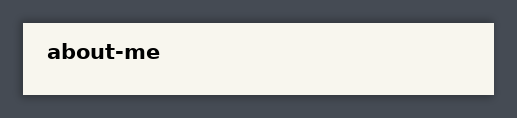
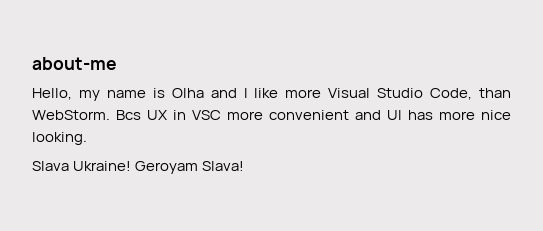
(160, 51) none -> [32,88,511,101] [32,110,511,120] [32,132,87,145] [32,161,245,174] // Hello, my name is Olha and I like more Visual Studio Code, than WebStorm. Bcs UX in VSC more convenient and UI has more nice looking. // Slava Ukraine! Geroyam Slava!

